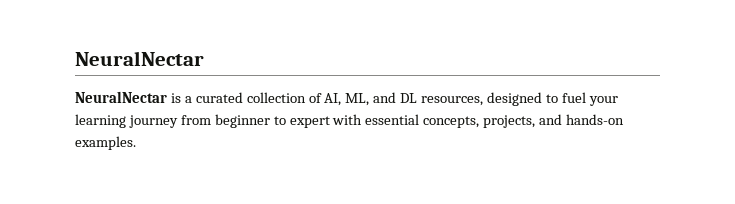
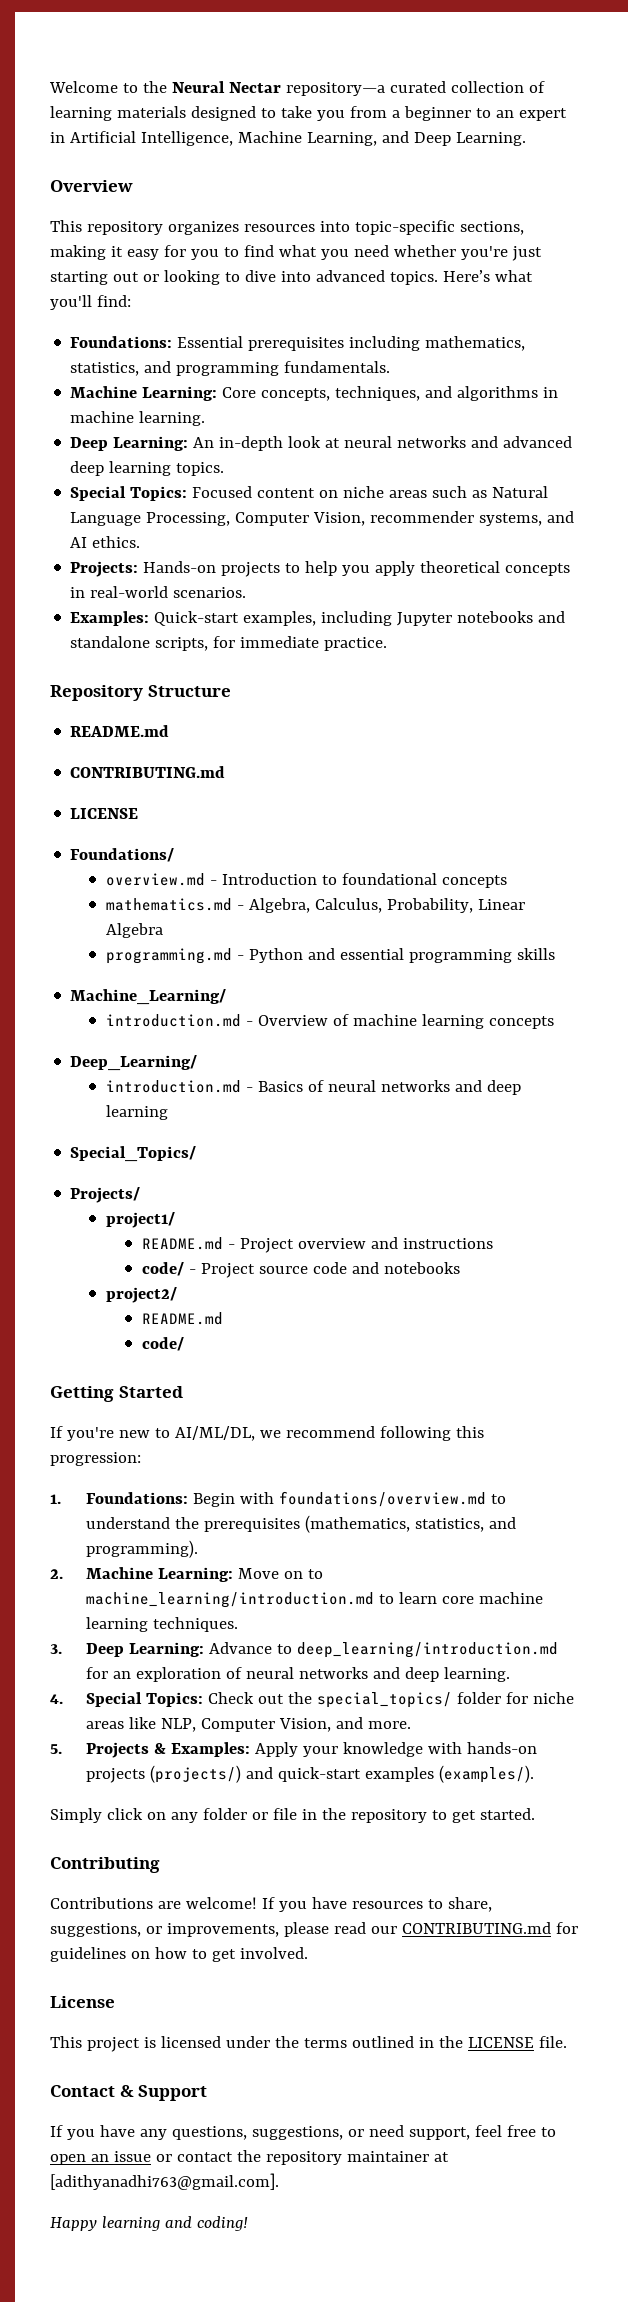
[75,51,204,66] [75,91,618,106] [75,114,625,128] [75,136,136,150] NeuralNectar // NeuralNectar is a curated collection of AI, ML, and DL resources, designed to fuel your learning journey from beginner to expert with essential concepts, projects, and hands-on examples. -> [49,81,545,96] [50,106,567,121] [50,131,526,146] [50,180,133,192] [50,220,524,235] [50,245,542,261] [50,270,533,285] [50,295,131,310] [70,336,526,351] [70,361,391,376] [70,386,559,401] [70,411,206,426] [70,436,573,451] [70,461,225,476] [70,486,549,501] [70,511,575,526] [70,536,141,548] [70,561,571,577] [70,586,247,598] [70,611,566,626] [70,636,388,651] [50,685,231,701] [70,725,170,737] [70,766,226,778] [70,808,139,819] [70,848,175,862] [106,873,508,888] [106,898,526,913] [106,923,164,938] [106,948,556,964] [70,989,227,1005] [106,1014,555,1029] [70,1055,198,1071] [106,1080,522,1095] [106,1105,169,1120] [70,1146,197,1162] [70,1187,141,1203] [106,1212,176,1228] [141,1237,493,1253] [141,1262,460,1278] [106,1287,178,1303] [141,1312,223,1325] [141,1337,184,1351] [50,1386,183,1402] [50,1426,484,1441] [50,1452,141,1466] [50,1491,506,1507] [85,1515,516,1533] [85,1540,198,1558] [50,1567,323,1582] [85,1592,543,1608] [85,1617,238,1632] [50,1642,558,1658] [85,1667,510,1682] [50,1692,574,1708] [85,1717,411,1732] [50,1742,537,1758] [85,1765,534,1783] [50,1808,535,1823] [50,1857,160,1873] [50,1897,492,1912] [50,1922,578,1937] [50,1947,308,1962] [50,1996,115,2008] [50,2036,567,2052] [50,2085,208,2101] [50,2125,556,2140] [50,2150,449,2165] [50,2173,279,2190] [50,2216,248,2231] Welcome to the Neural Nectar repository—a curated collection of learning materials designed to take you from a beginner to an expert in Artificial Intelligence, Machine Learning, and Deep Learning. // Overview // This repository organizes resources into topic-specific sections, making it easy for you to find what you need whether you're just starting out or looking to dive into advanced topics. Here’s what you'll find: // Foundations: Essential prerequisites including mathematics, statistics, and programming fundamentals. // Machine Learning: Core concepts, techniques, and algorithms in machine learning. // Deep Learning: An in-depth look at neural networks and advanced deep learning topics. // Special Topics: Focused content on niche areas such as Natural Language Processing, Computer Vision, recommender systems, and AI ethics. // Projects: Hands-on projects to help you apply theoretical concepts in real-world scenarios. // Examples: Quick-start examples, including Jupyter notebooks and standalone scripts, for immediate practice. // Repository Structure // README.md // CONTRIBUTING.md // LICENSE // Foundations/ // overview.md - Introduction to foundational concepts // mathematics.md - Algebra, Calculus, Probability, Linear Algebra // programming.md - Python and essential programming skills // Machine_Learning/ // introduction.md - Overview of machine learning concepts // Deep_Learning/ // introduction.md - Basics of neural networks and deep learning // Special_Topics/ // Projects/ // project1/ // README.md - Project overview and instructions // code/ - Project source code and notebooks // project2/ // README.md // code/ // Getting Started // If you're new to AI/ML/DL, we recommend following this progression: // 1. Foundations: Begin with foundations/overview.md to understand the prerequisites (mathematics, statistics, and programming). // 2. Machine Learning: Move on to machine_learning/introduction.md to learn core machine learning techniques. // 3. Deep Learning: Advance to deep_learning/introduction.md for an exploration of neural networks and deep learning. // 4. Special Topics: Check out the special_topics/ folder for niche areas like NLP, Computer Vision, and more. // 5. Projects & Examples: Apply your knowledge with hands-on projects (projects/) and quick-start examples (examples/). // Simply click on any folder or file in the repository to get started. // Contributing // Contributions are welcome! If you have resources to share, suggestions, or improvements, please read our CONTRIBUTING.md for guidelines on how to get involved. // License // This project is licensed under the terms outlined in the LICENSE file. // Contact & Support // If you have any questions, suggestions, or need support, feel free to open an issue or contact the repository maintainer at [adithyanadhi763@gmail.com]. // Happy learning and coding!

